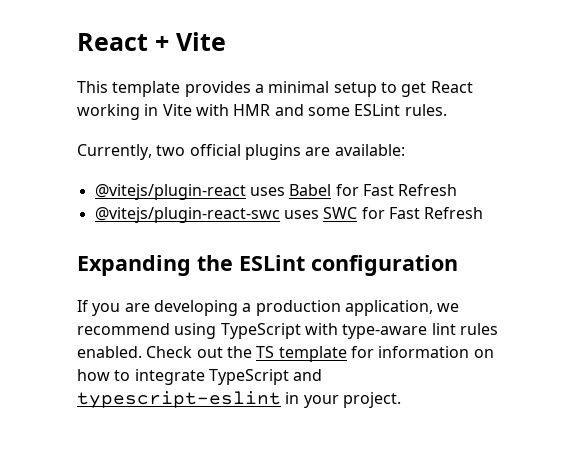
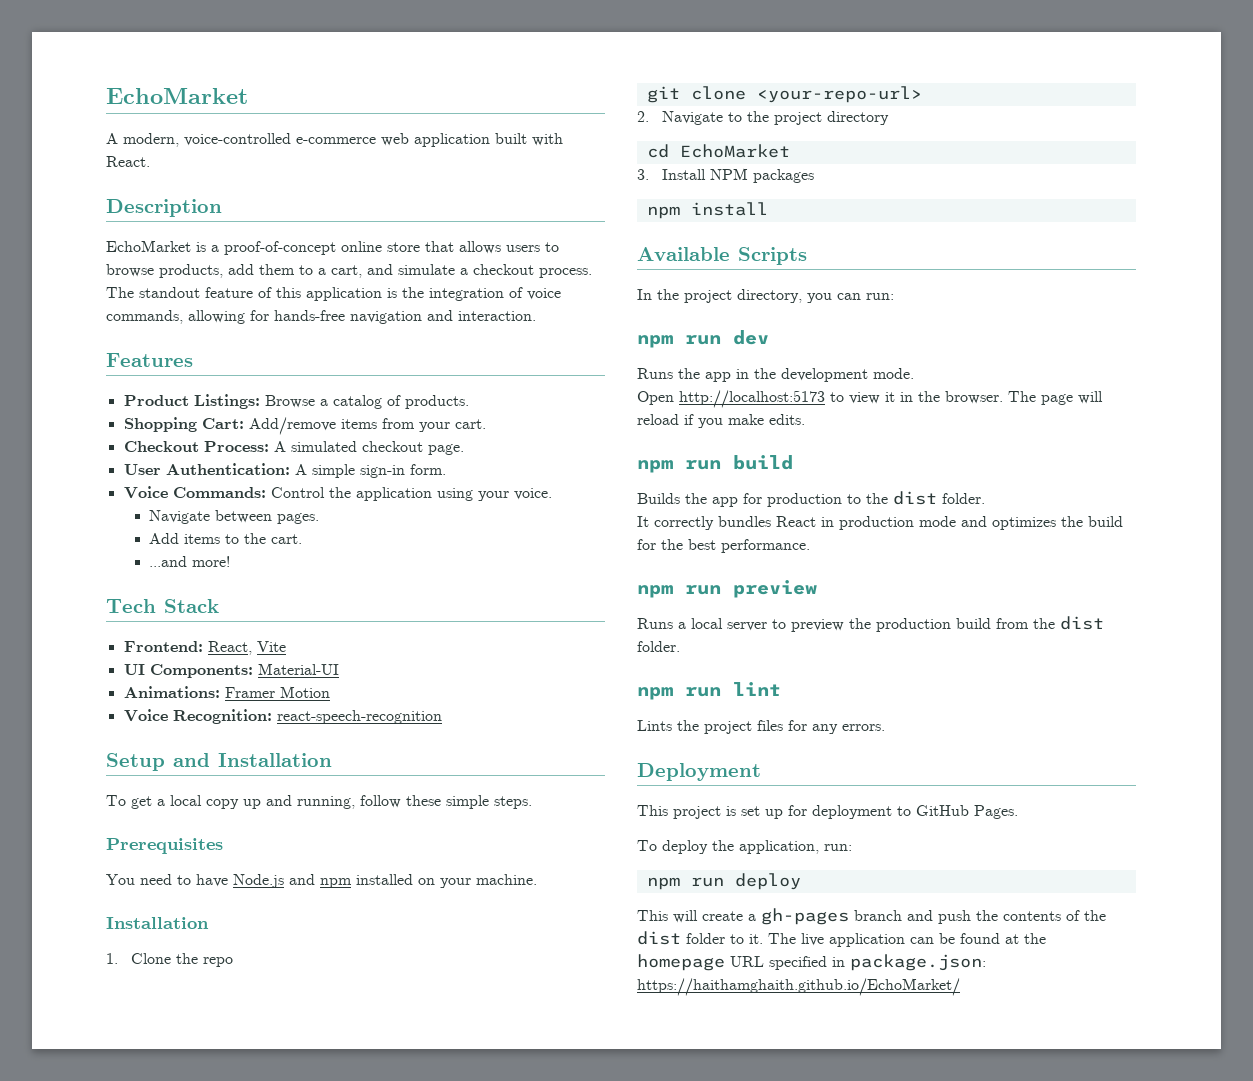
[77,32,226,51] [77,81,473,97] [77,104,447,120] [77,144,405,160] [94,184,458,200] [94,207,484,223] [77,255,458,276] [77,300,460,316] [77,323,498,339] [77,346,494,362] [77,369,323,385] [77,391,401,408] React + Vite // This template provides a minimal setup to get React working in Vite with HMR and some ESLint rules. // Currently, two official plugins are available: // @vitejs/plugin-react uses Babel for Fast Refresh // @vitejs/plugin-react-swc uses SWC for Fast Refresh // Expanding the ESLint configuration // If you are developing a production application, we recommend using TypeScript with type-aware lint rules enabled. Check out the TS template for information on how to integrate TypeScript and typescript-eslint in your project. -> [106,88,248,104] [106,133,563,147] [106,156,150,167] [106,199,222,217] [106,240,559,255] [106,264,592,278] [106,287,561,301] [106,310,536,324] [106,353,193,367] [123,394,469,409] [123,417,486,435] [123,441,464,455] [123,463,446,478] [123,486,552,501] [148,510,319,524] [148,533,302,544] [148,556,230,567] [106,599,219,613] [123,641,286,655] [123,663,339,678] [123,686,330,698] [123,709,442,724] [106,753,332,771] [106,795,532,809] [106,838,223,854] [106,874,537,888] [106,917,209,929] [106,953,234,967] [646,86,922,103] [637,111,890,125] [646,144,790,158] [637,168,815,183] [646,202,768,219] [637,247,807,265] [637,289,894,303] [637,330,769,348] [637,368,914,382] [637,390,1103,408] [637,414,805,428] [637,455,793,473] [637,491,985,507] [637,516,1123,530] [637,539,810,553] [637,580,817,598] [637,616,1104,632] [637,641,680,652] [637,682,781,700] [637,720,885,734] [637,763,761,781] [637,805,1018,819] [637,840,852,854] [646,873,801,890] [637,908,1106,925] [637,931,1046,947] [637,954,986,971] [637,978,960,996] EchoMarket // A modern, voice-controlled e-commerce web application built with React. // Description // EchoMarket is a proof-of-concept online store that allows users to browse products, add them to a cart, and simulate a checkout process. The standout feature of this application is the integration of voice commands, allowing for hands-free navigation and interaction. // Features // Product Listings: Browse a catalog of products. // Shopping Cart: Add/remove items from your cart. // Checkout Process: A simulated checkout page. // User Authentication: A simple sign-in form. // Voice Commands: Control the application using your voice. // Navigate between pages. // Add items to the cart. // ...and more! // Tech Stack // Frontend: React, Vite // UI Components: Material-UI // Animations: Framer Motion // Voice Recognition: react-speech-recognition // Setup and Installation // To get a local copy up and running, follow these simple steps. // Prerequisites // You need to have Node.js and npm installed on your machine. // Installation // 1. Clone the repo // git clone <your-repo-url> // 2. Navigate to the project directory // cd EchoMarket // 3. Install NPM packages // npm install // Available Scripts // In the project directory, you can run: // npm run dev // Runs the app in the development mode. // Open http://localhost:5173 to view it in the browser. The page will reload if you make edits. // npm run build // Builds the app for production to the dist folder. // It correctly bundles React in production mode and optimizes the build for the best performance. // npm run preview // Runs a local server to preview the production build from the dist folder. // npm run lint // Lints the project files for any errors. // Deployment // This project is set up for deployment to GitHub Pages. // To deploy the application, run: // npm run deploy // This will create a gh-pages branch and push the contents of the dist folder to it. The live application can be found at the homepage URL specified in package.json: https://haithamghaith.github.io/EchoMarket/

